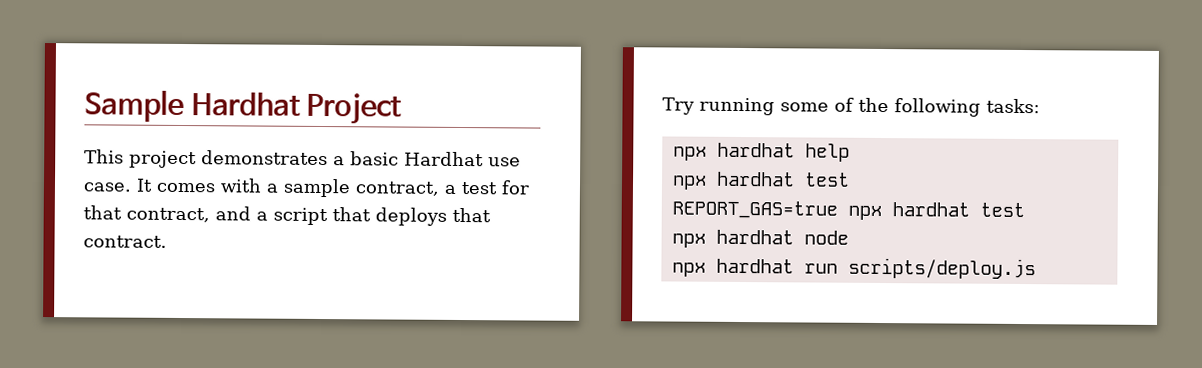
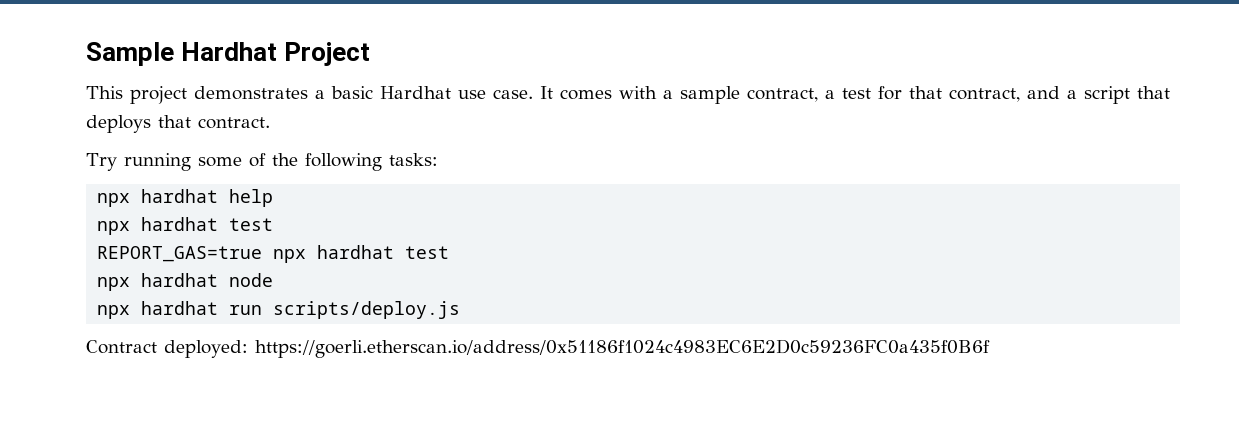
(1036, 268) none -> [86,339,990,358] // Contract deployed: https://goerli.etherscan.io/address/0x51186f1024c4983EC6E2D0c59236FC0a435f0B6f

